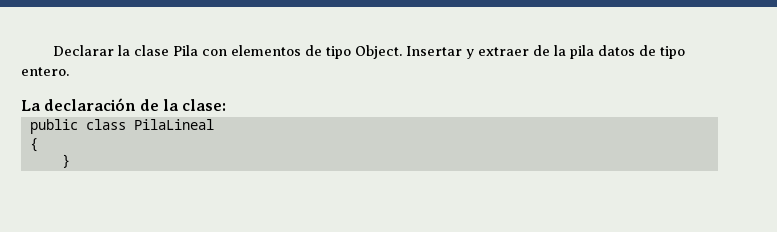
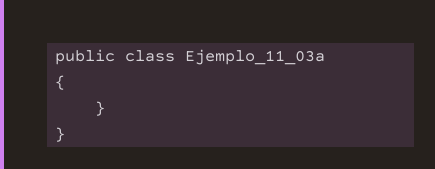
[53,45,686,59] [21,67,69,76] [21,98,227,111] Declarar la clase Pila con elementos de tipo Object. Insertar y extraer de la pila datos de tipo entero. // La declaración de la clase: // -> (55, 57) none
[133,119,214,130] PilaLineal -> [185,49,326,65] Ejemplo_11_03a
(70, 161) none -> [55,127,66,142] // }

